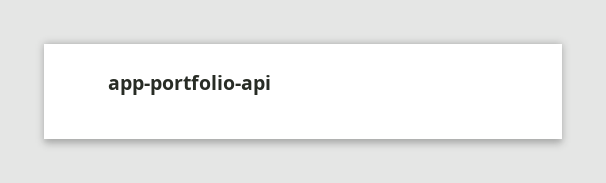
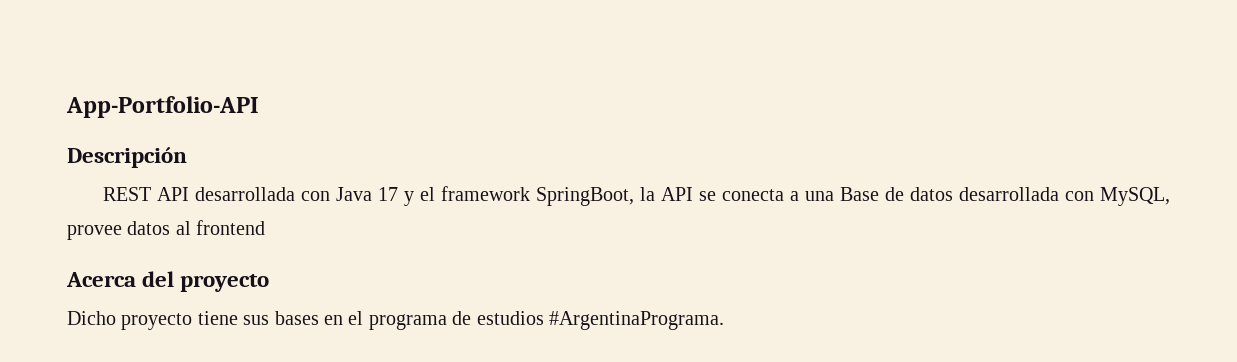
[108,75,271,95] app-portfolio-api -> [66,96,259,118] [67,147,187,168] [103,186,1170,206] [67,220,266,240] [66,271,270,292] [67,311,724,330] App-Portfolio-API // Descripción // REST API desarrollada con Java 17 y el framework SpringBoot, la API se conecta a una Base de datos desarrollada con MySQL, provee datos al frontend // Acerca del proyecto // Dicho proyecto tiene sus bases en el programa de estudios #ArgentinaPrograma.

